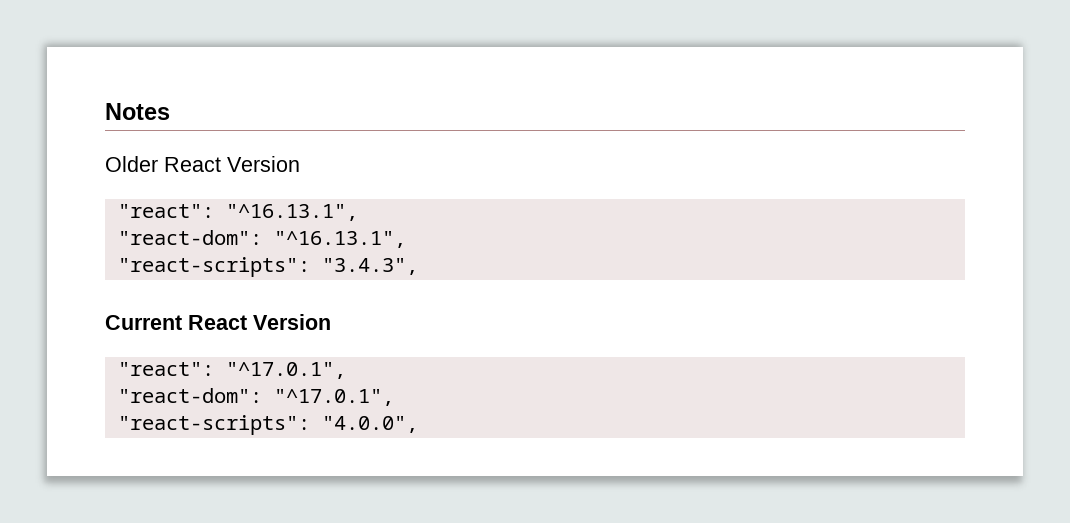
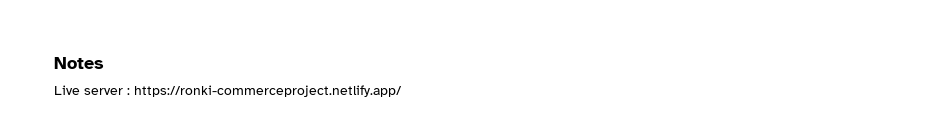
[105,156,300,172] [117,204,358,221] [117,230,406,248] [117,257,418,277] [105,314,331,330] [117,362,346,379] [117,388,394,406] [117,415,418,435] Older React Version // "react": "^16.13.1", // "react-dom": "^16.13.1", // "react-scripts": "3.4.3", // Current React Version // "react": "^17.0.1", // "react-dom": "^17.0.1", // "react-scripts": "4.0.0", -> [54,85,402,97] Live server : https://ronki-commerceproject.netlify.app/

